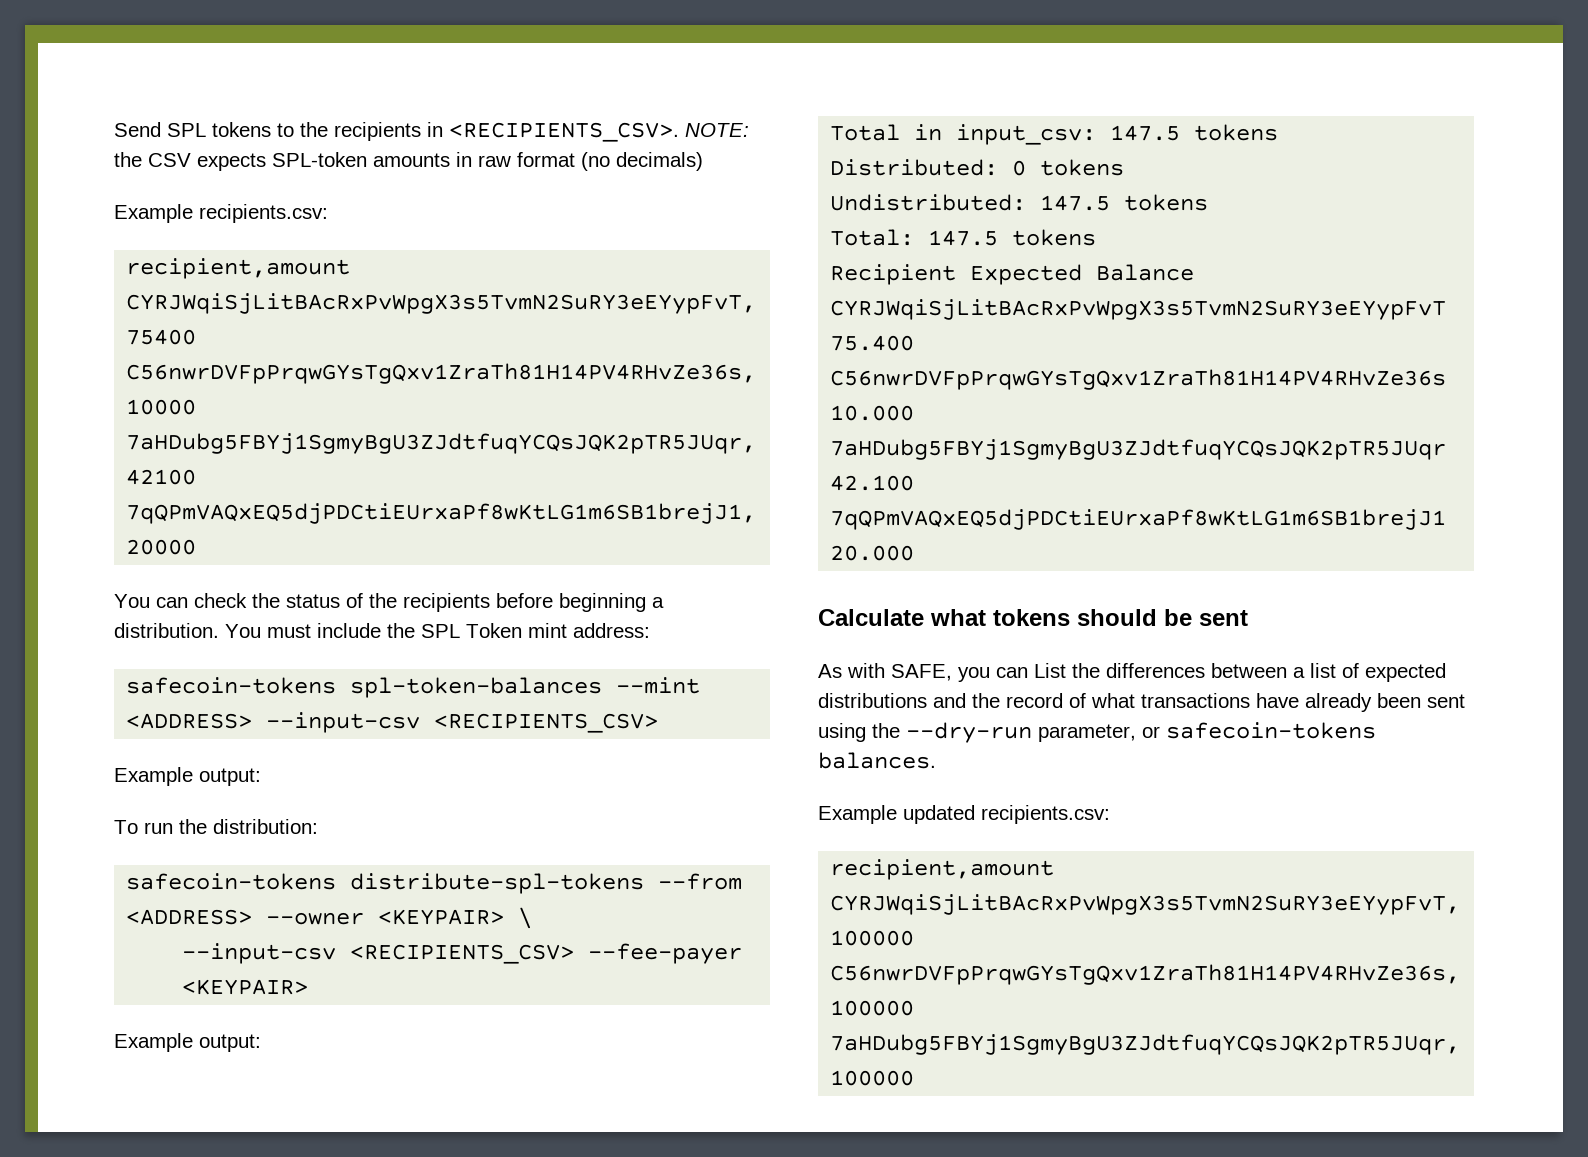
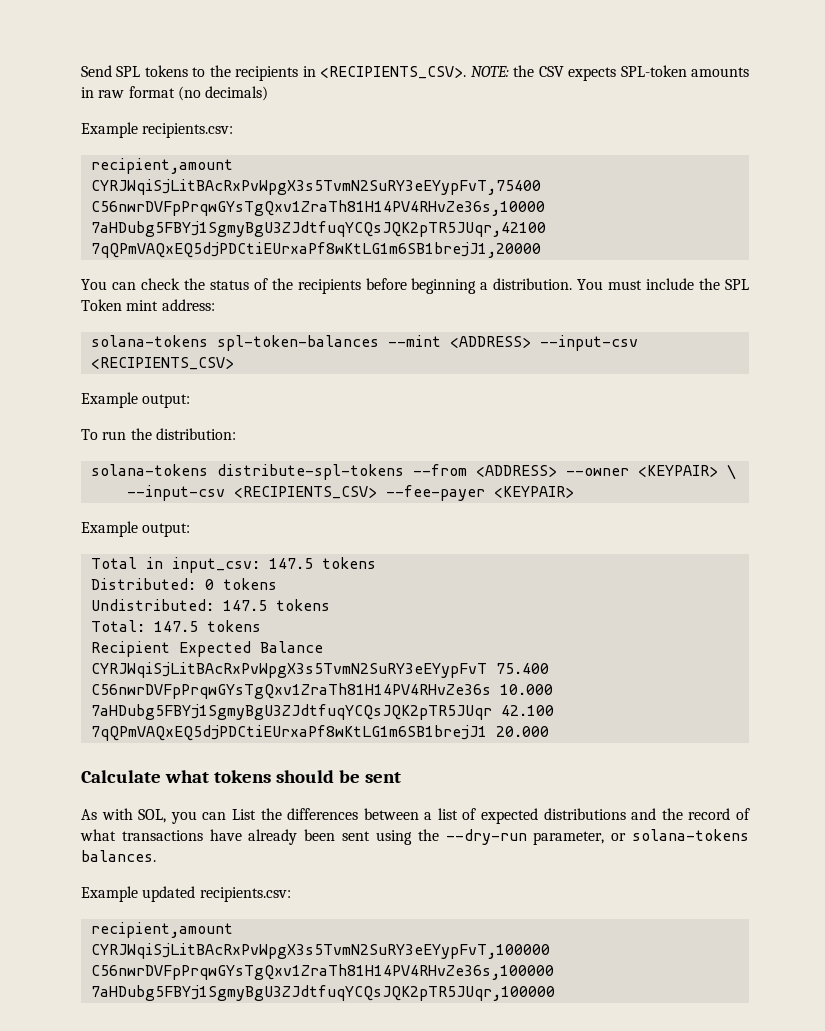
[126,677,337,694] safecoin-tokens -> [90,335,208,347] solana-tokens
[126,873,337,890] safecoin-tokens -> [90,464,208,476] solana-tokens
[891,664,952,681] SAFE, -> [138,809,167,823] SOL,
[1166,722,1376,739] safecoin-tokens -> [632,829,749,841] solana-tokens

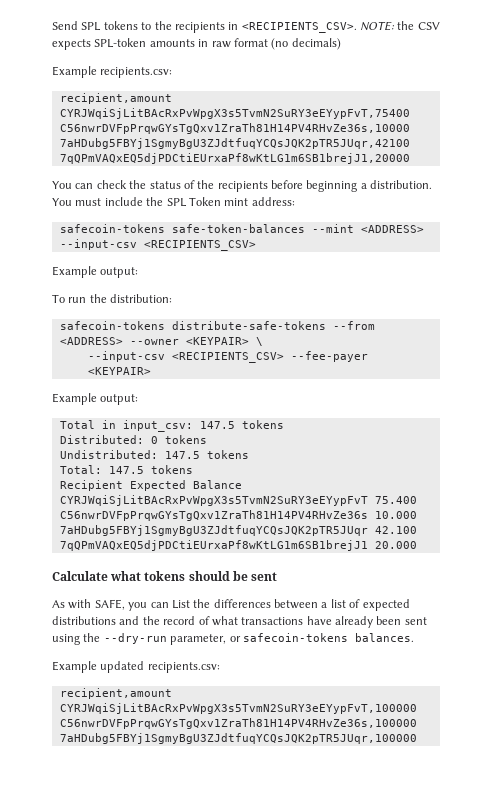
[90,335,379,351] solana-tokens spl-token-balances -> [59,224,305,233] safecoin-tokens safe-token-balances
[90,464,404,480] solana-tokens distribute-spl-tokens -> [59,321,326,330] safecoin-tokens distribute-safe-tokens
[138,809,167,823] SOL, -> [94,599,125,610] SAFE,
[632,829,749,841] solana-tokens -> [242,633,348,642] safecoin-tokens

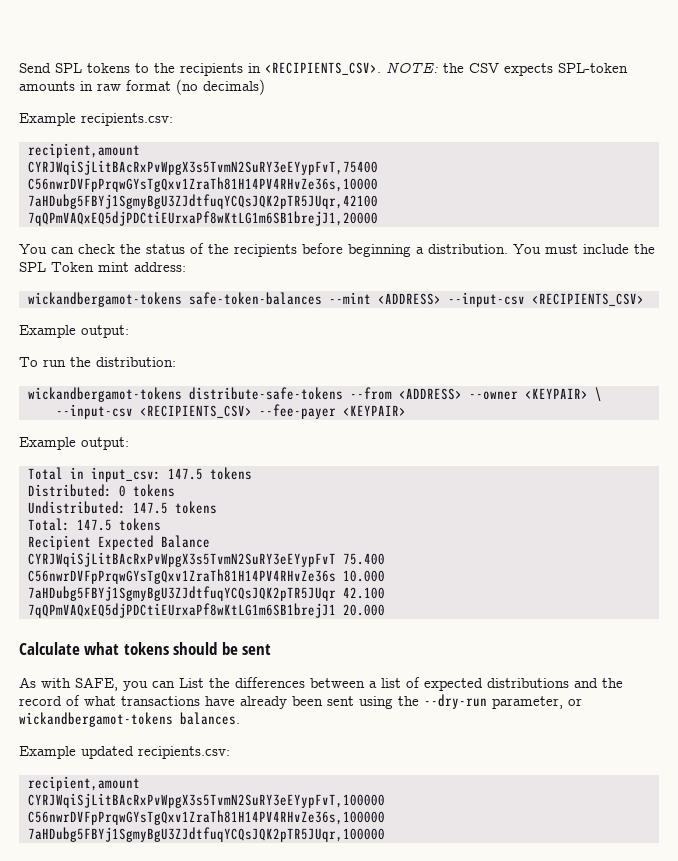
[59,224,165,233] safecoin-tokens -> [27,292,182,307] wickandbergamot-tokens
[59,321,165,330] safecoin-tokens -> [27,387,182,402] wickandbergamot-tokens
[242,633,348,642] safecoin-tokens -> [19,712,173,727] wickandbergamot-tokens

